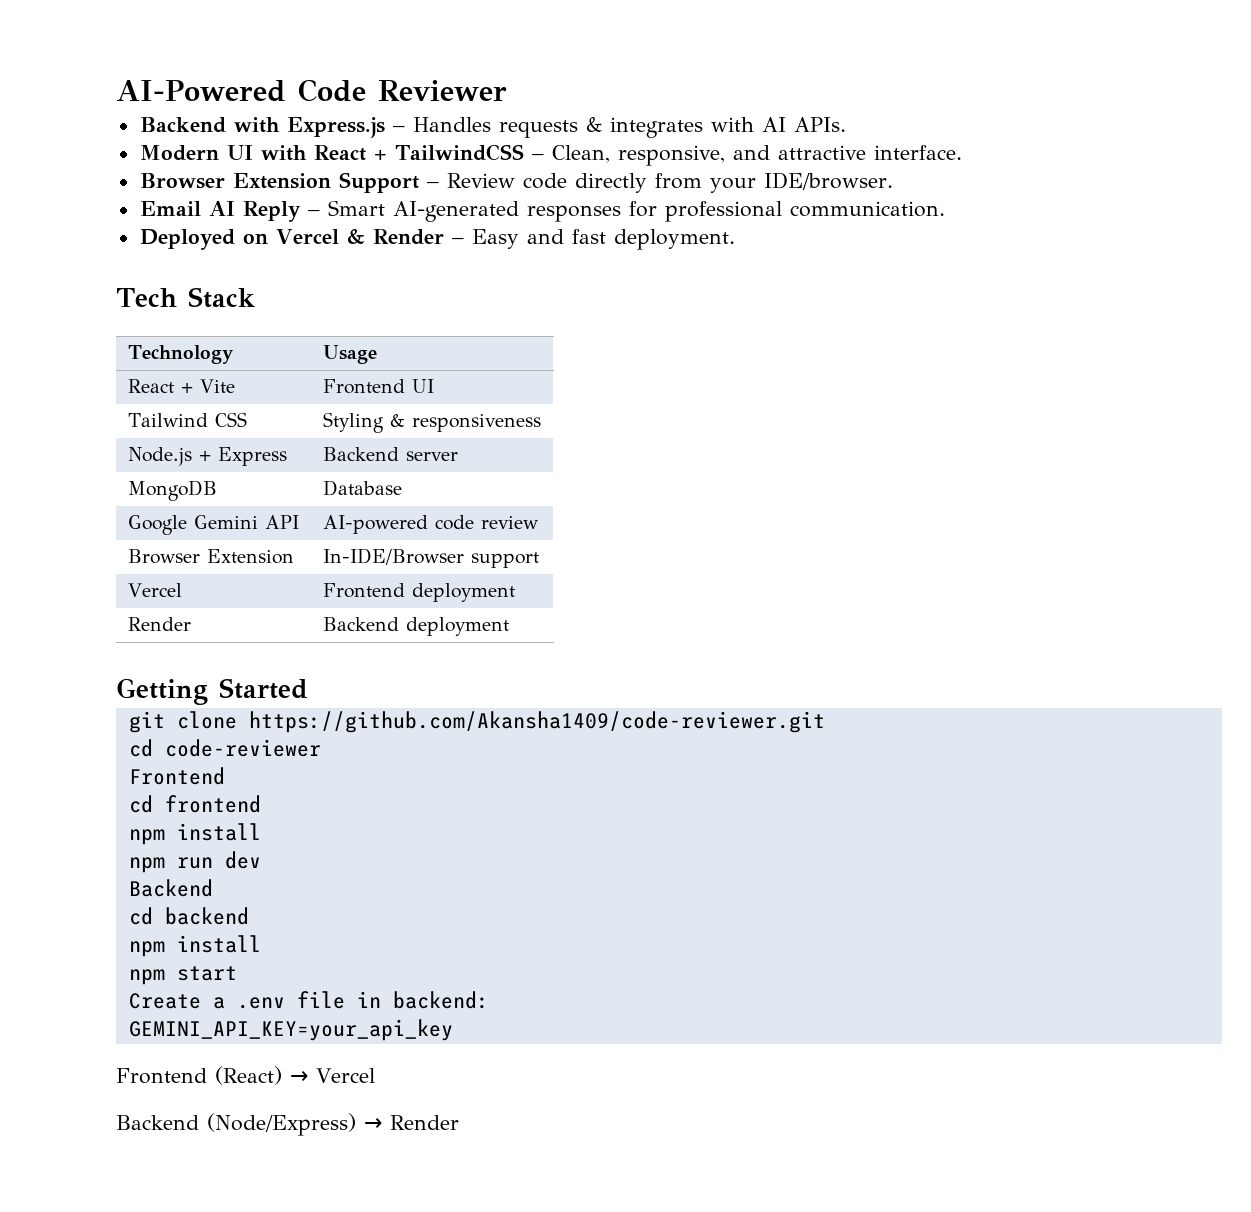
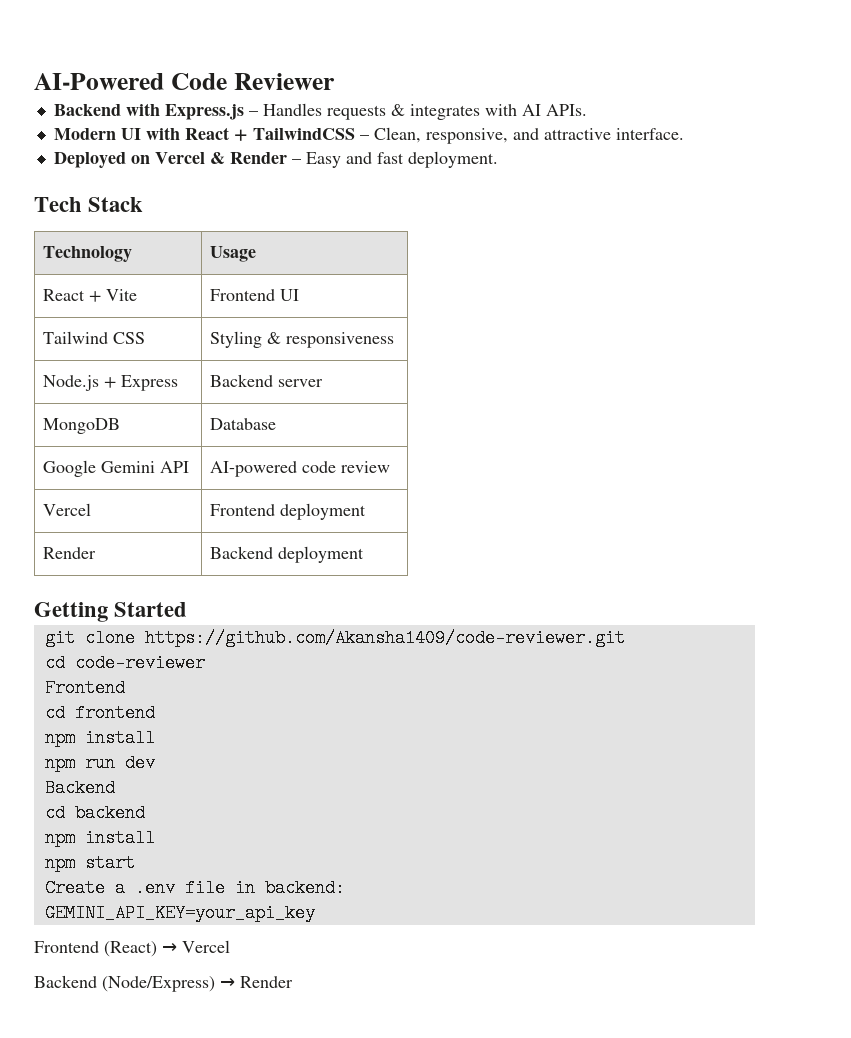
[139,172,893,193] [139,200,945,222] // Browser Extension Support – Review code directly from your IDE/browser. // Email AI Reply – Smart AI-generated responses for professional communication. -> (684, 134) none
[127,549,294,564] [322,548,539,568] // Browser Extension | In-IDE/Browser support -> (390, 467) none

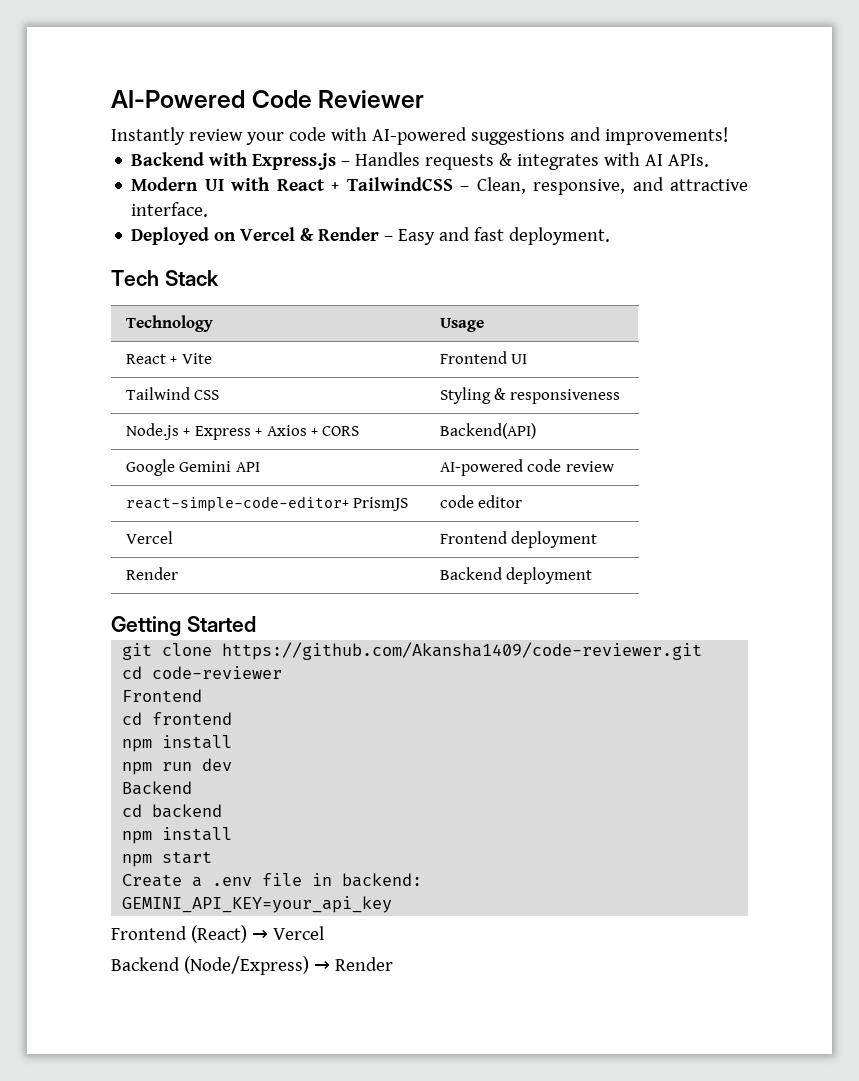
(335, 81) none -> [111,127,728,145] // Instantly review your code with AI-powered suggestions and improvements!
[209,374,323,387] [42,418,120,434] [209,418,276,430] | Backend server // MongoDB | Database -> [255,425,360,436] [439,423,536,439] + Axios + CORS | Backend(API)
(390, 467) none -> [125,496,409,511] [439,495,523,508] // react-simple-code-editor+ PrismJS | code editor

